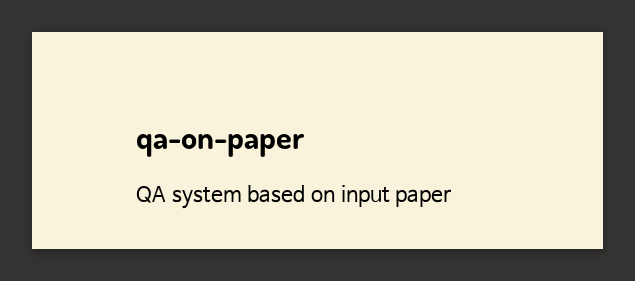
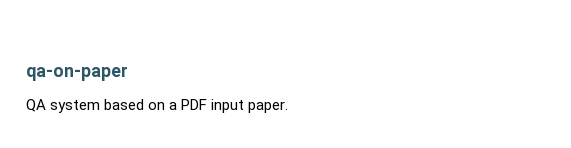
[340,185,452,207] input paper -> [169,99,289,113] a PDF input paper.

